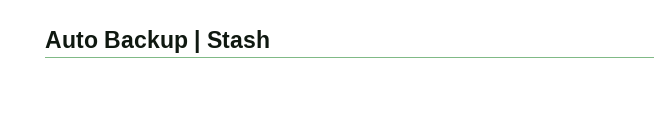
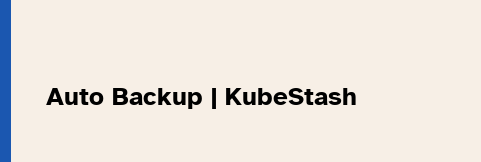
[206,30,270,48] Stash -> [225,88,357,105] KubeStash

